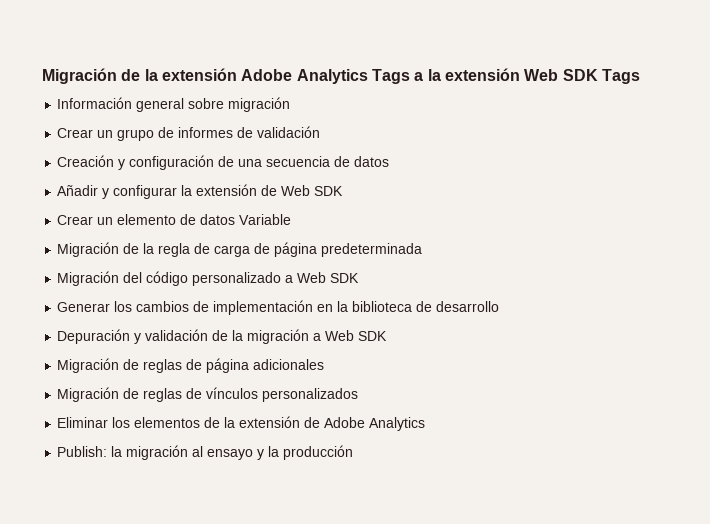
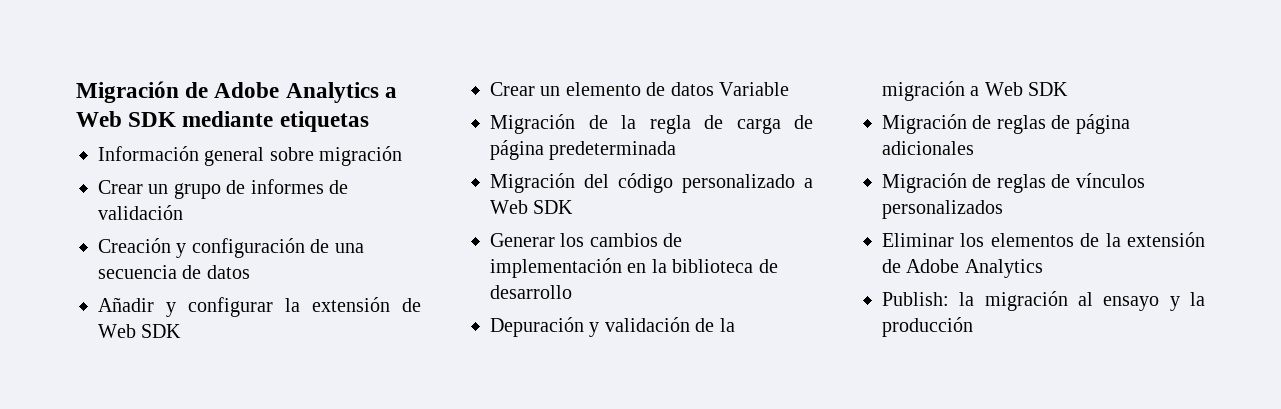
[42,68,640,84] Migración de la extensión Adobe Analytics Tags a la extensión Web SDK Tags -> [76,81,397,103] [76,111,369,132] Migración de Adobe Analytics a Web SDK mediante etiquetas

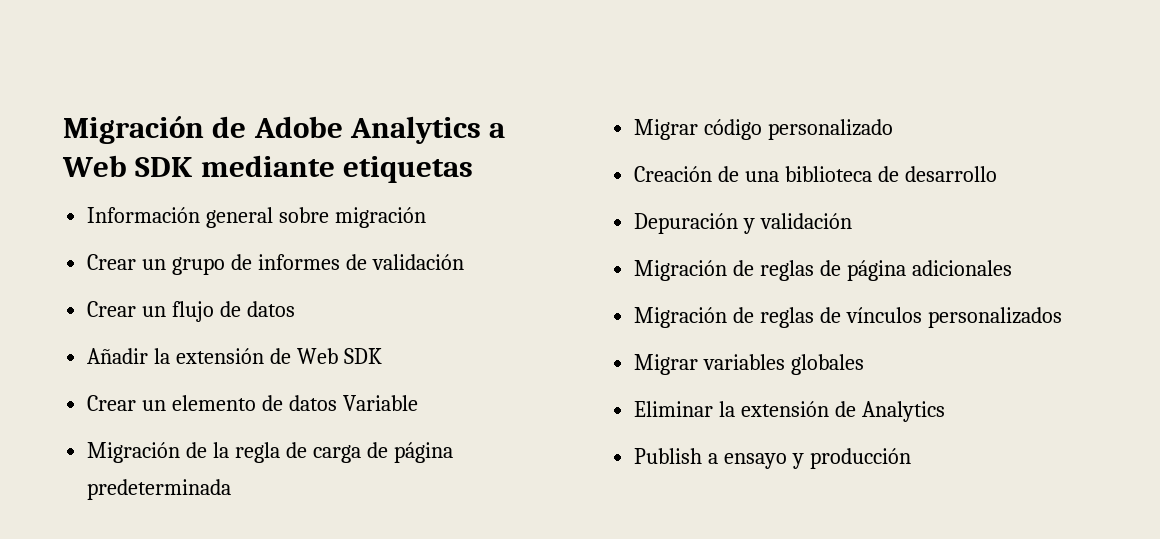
[98,238,364,258] [98,265,177,279] Creación y configuración de una secuencia -> [87,301,215,322] Crear un flujo
[166,297,273,317] y configurar -> (149, 356) none
[490,173,609,193] Migración del -> [634,119,699,140] Migrar
[804,178,813,188] [490,200,574,214] [490,233,683,247] [490,258,667,278] a Web SDK // Generar los cambios de implementación en la -> [634,166,780,182] // Creación de una
[695,318,735,332] [882,81,1069,101] de la migración a Web SDK -> (853, 221) none
[882,232,1205,247] [882,259,960,273] Eliminar los elementos de la extensión de Adobe -> [634,354,865,375] [634,401,857,417] Migrar variables globales // Eliminar la extensión de
[882,291,1093,311] Publish: la migración al -> [634,448,719,464] Publish a
[1190,292,1205,306] la -> (805, 461) none

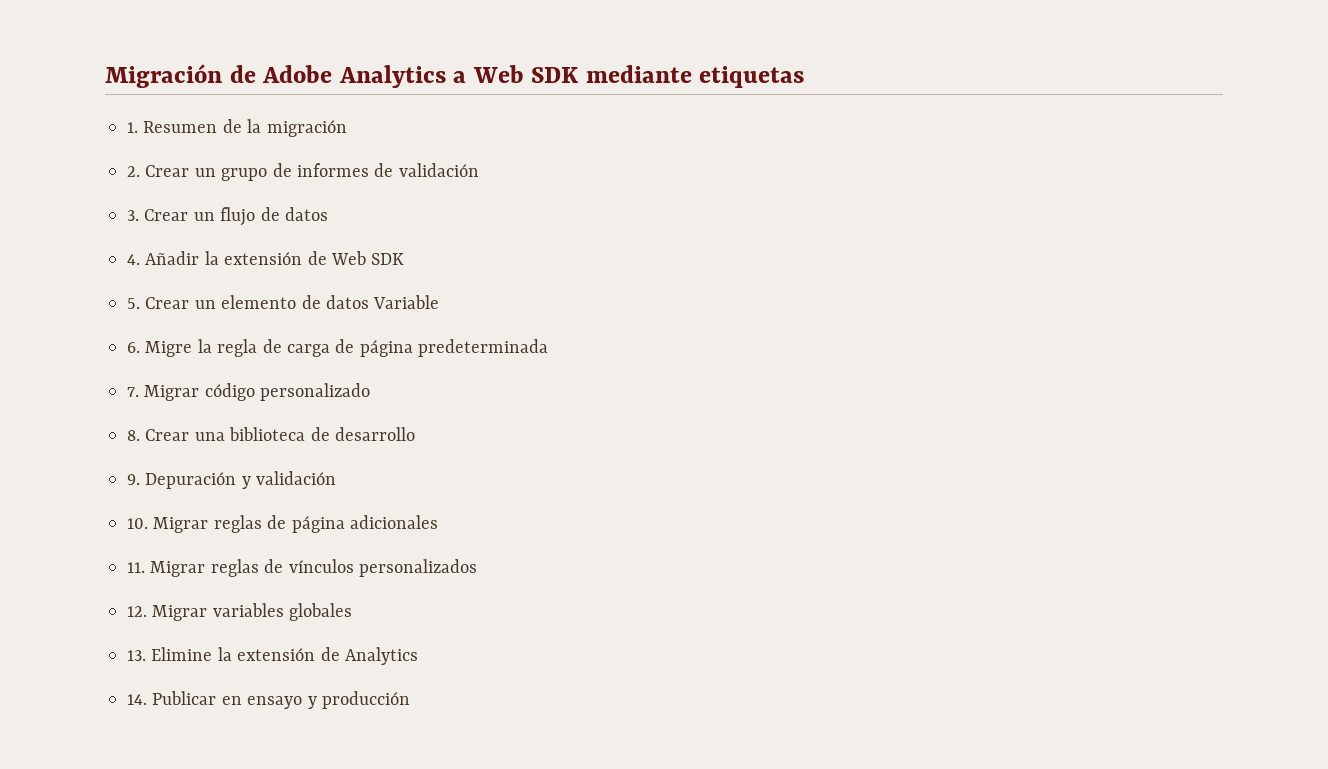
[87,207,330,228] Información general sobre -> [127,119,262,133] 1. Resumen de la
(427, 217) none -> [127,166,140,177] 2.
(464, 262) none -> [127,210,139,221] 3.
(295, 309) none -> [127,254,140,265] 4.
(382, 356) none -> [127,298,140,309] 5.
[87,442,208,463] Migración de -> [127,341,193,357] 6. Migre
(232, 489) none -> [127,387,139,397] 7.
[634,166,740,182] Creación de -> [127,429,190,441] 8. Crear
(997, 174) none -> [127,474,140,485] 9.
[634,260,755,281] Migración de -> [127,517,209,533] 10. Migrar
[634,307,755,328] Migración de -> [127,561,206,577] 11. Migrar
(1062, 317) none -> [127,606,147,617] 12.
[634,401,714,417] Eliminar -> [127,647,213,661] 13. Elimine
[634,448,719,464] Publish a -> [127,691,242,705] 14. Publicar en

